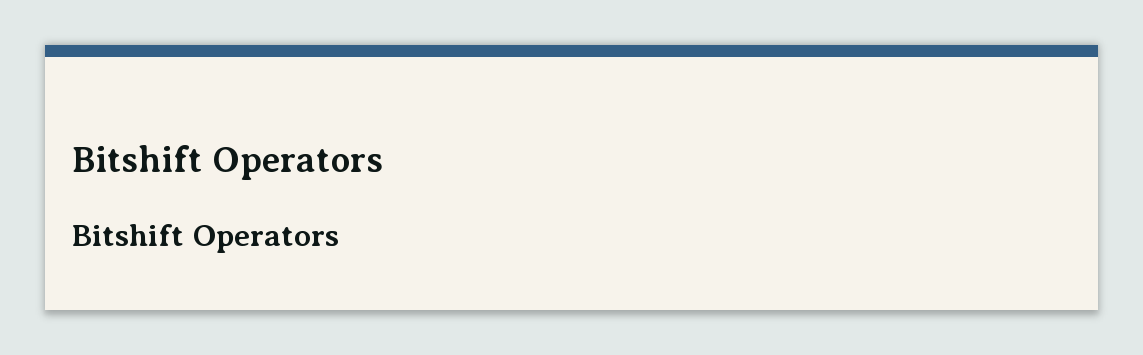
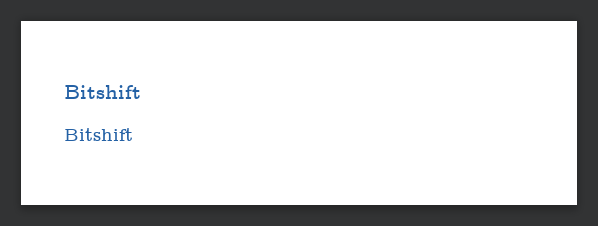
[72,145,383,180] [72,224,339,253] Bitshift Operators // Bitshift Operators -> [64,85,141,99] [64,128,133,141] Bitshift // Bitshift

